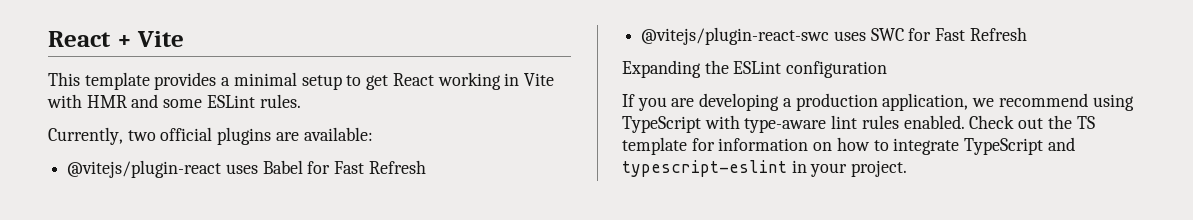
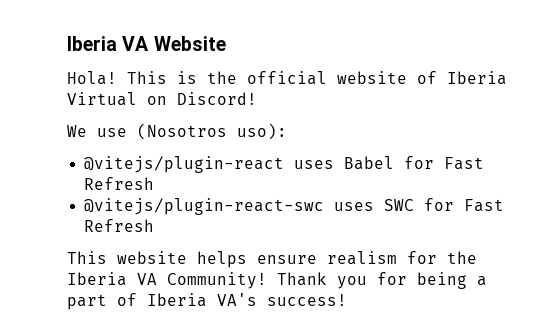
[48,31,185,47] [48,72,554,90] [47,94,301,108] [48,127,373,145] React + Vite // This template provides a minimal setup to get React working in Vite with HMR and some ESLint rules. // Currently, two official plugins are available: -> [67,36,226,51] [67,71,507,85] [67,92,257,106] [67,123,287,140] Iberia VA Website // Hola! This is the official website of Iberia Virtual on Discord! // We use (Nosotros uso):
[622,60,888,78] [622,93,1134,111] [622,115,1095,133] [622,137,1075,155] [622,160,908,177] Expanding the ESLint configuration // If you are developing a production application, we recommend using TypeScript with type-aware lint rules enabled. Check out the TS template for information on how to integrate TypeScript and typescript-eslint in your project. -> [67,251,477,268] [67,272,487,289] [67,293,347,310] This website helps ensure realism for the Iberia VA Community! Thank you for being a part of Iberia VA's success!

